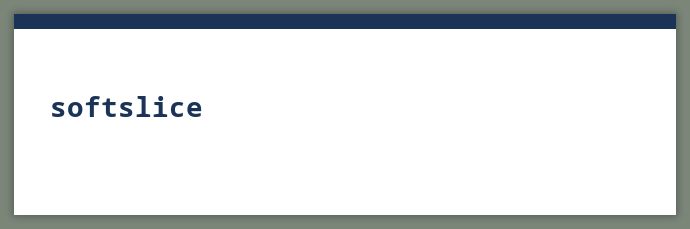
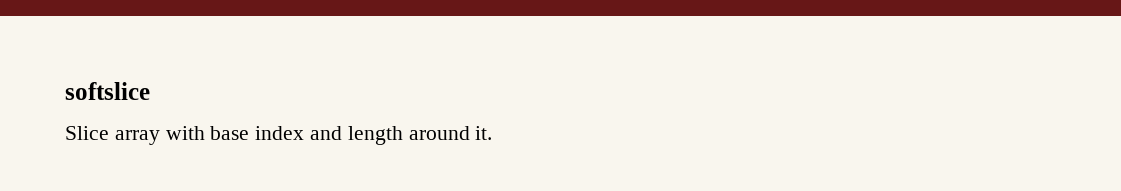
(203, 106) none -> [65,126,493,145] // Slice array with base index and length around it.

